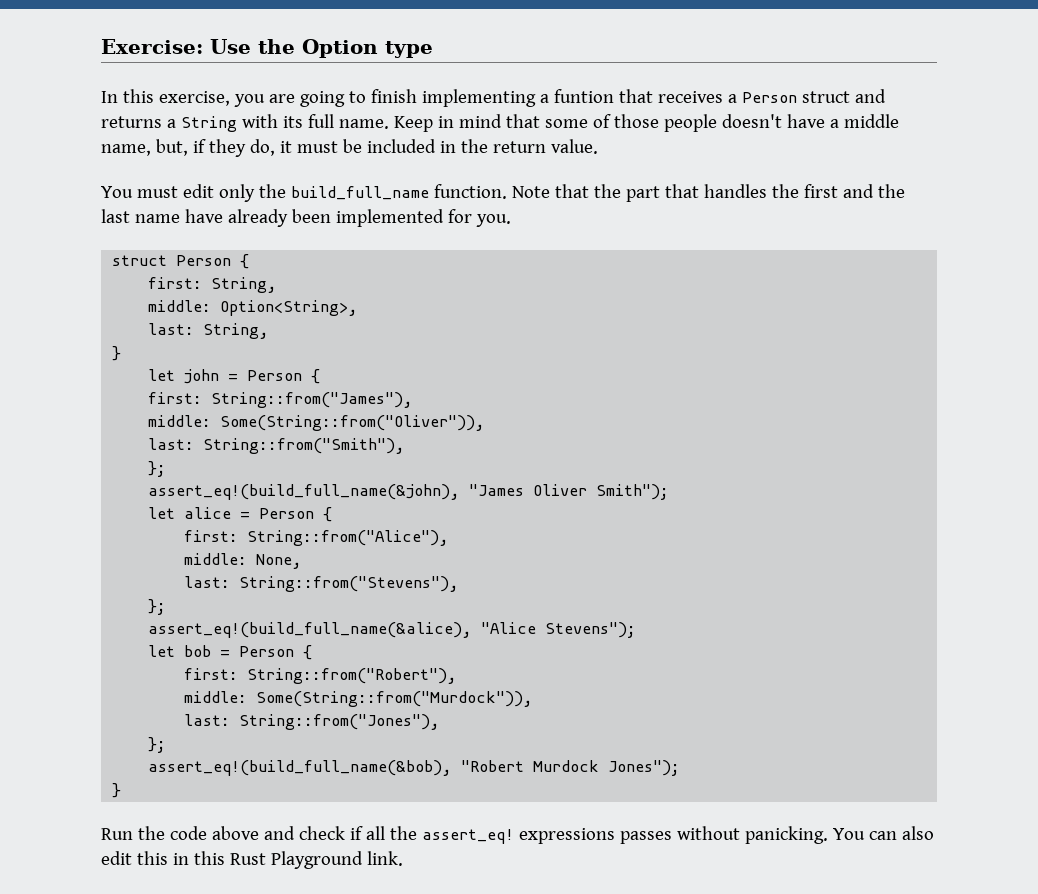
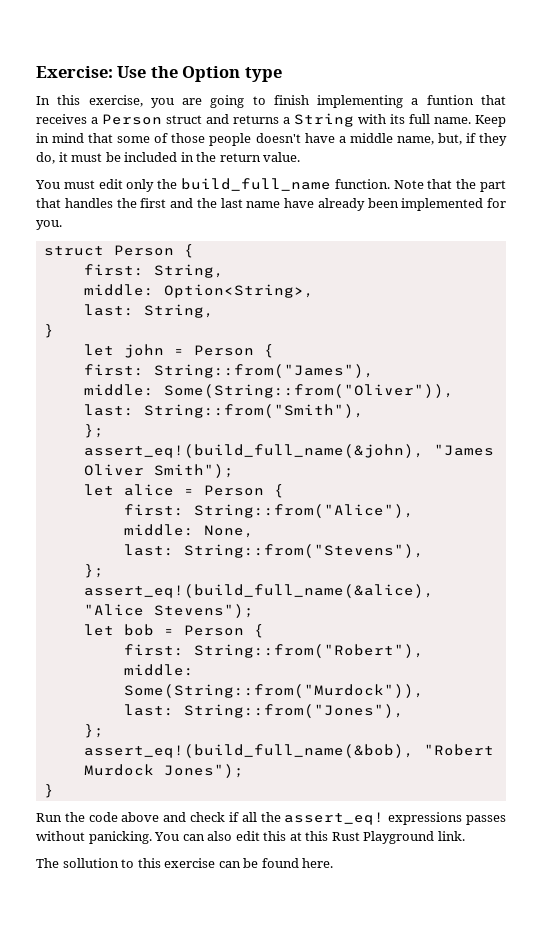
[172,853,189,865] in -> [289,832,302,841] at
(403, 858) none -> [36,858,334,868] // The sollution to this exercise can be found here.

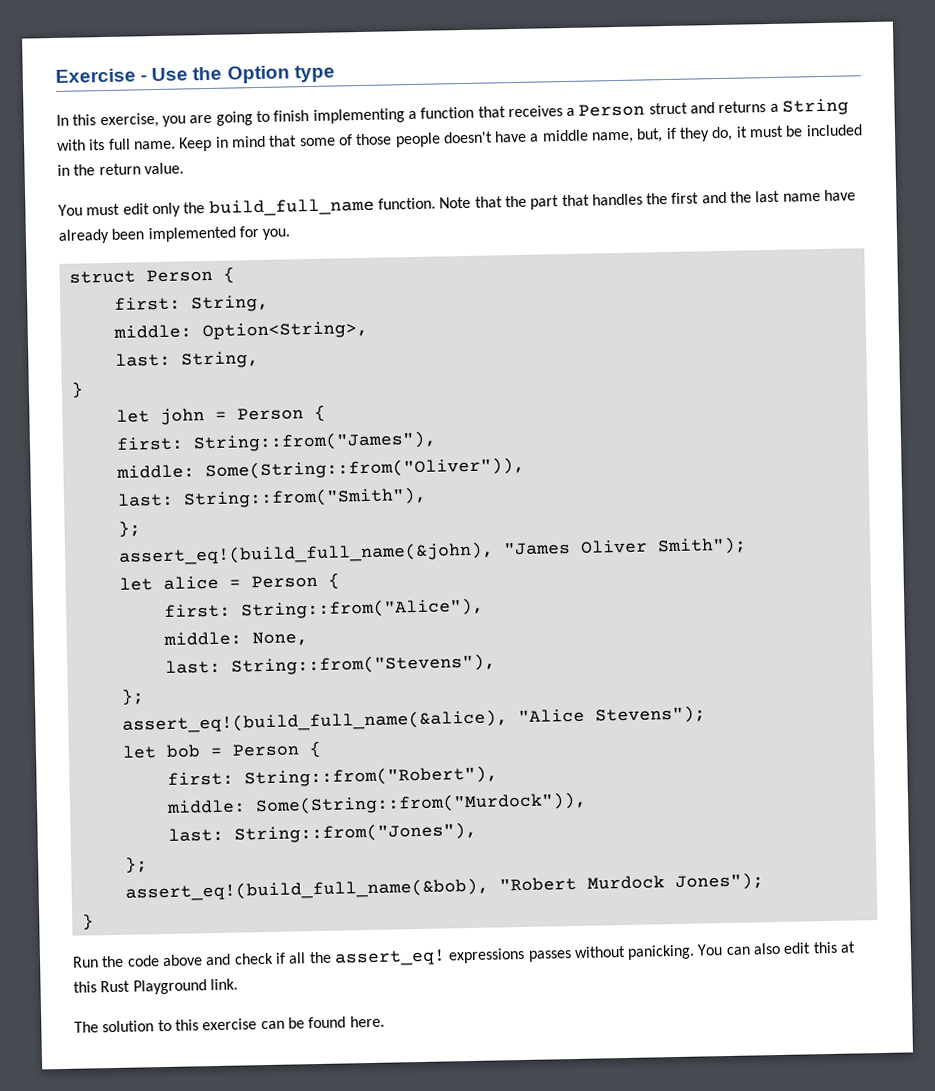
[36,66,113,78] Exercise: -> [55,68,148,83] Exercise -
[426,95,474,105] funtion -> [420,106,475,119] function
[62,858,119,868] sollution -> [102,1020,155,1033] solution

